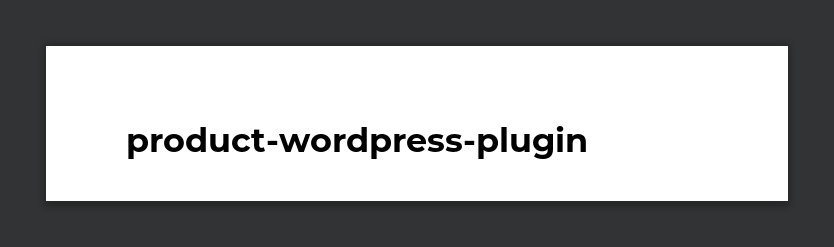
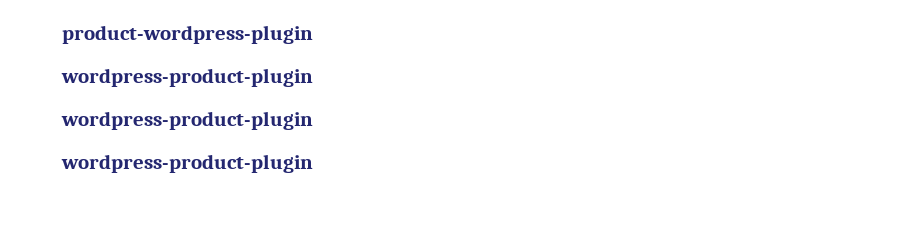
(588, 142) none -> [61,68,313,87] [61,111,313,130] [61,154,313,173] // wordpress-product-plugin // wordpress-product-plugin // wordpress-product-plugin

